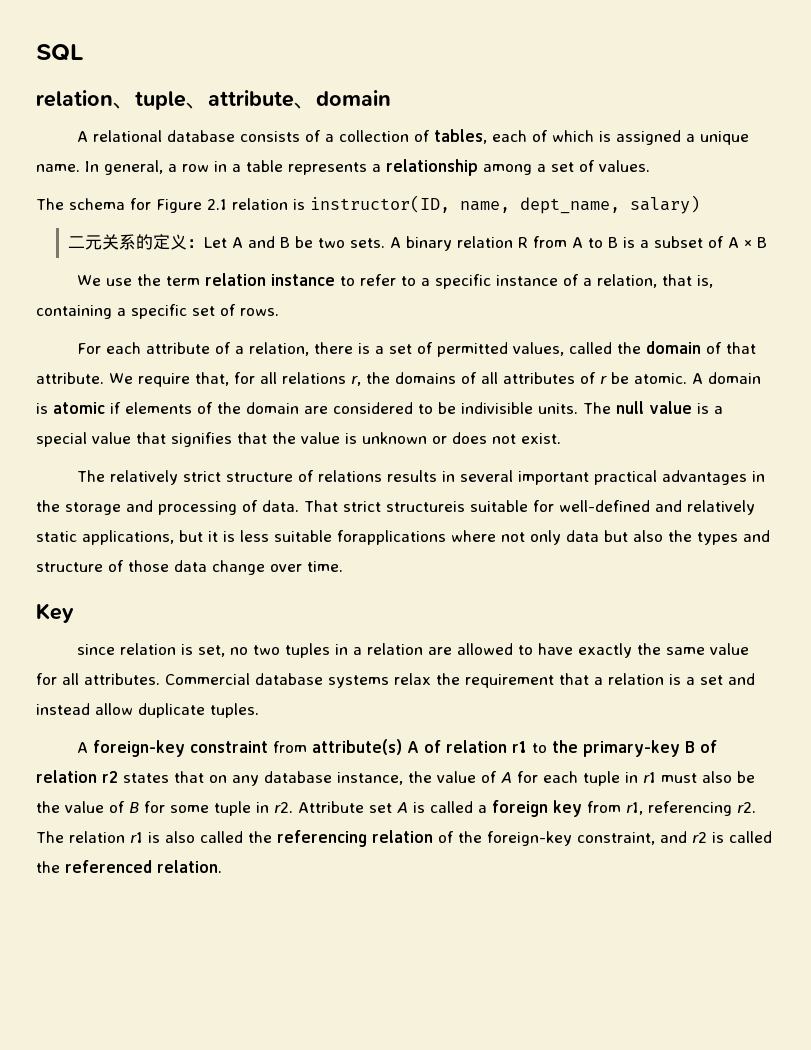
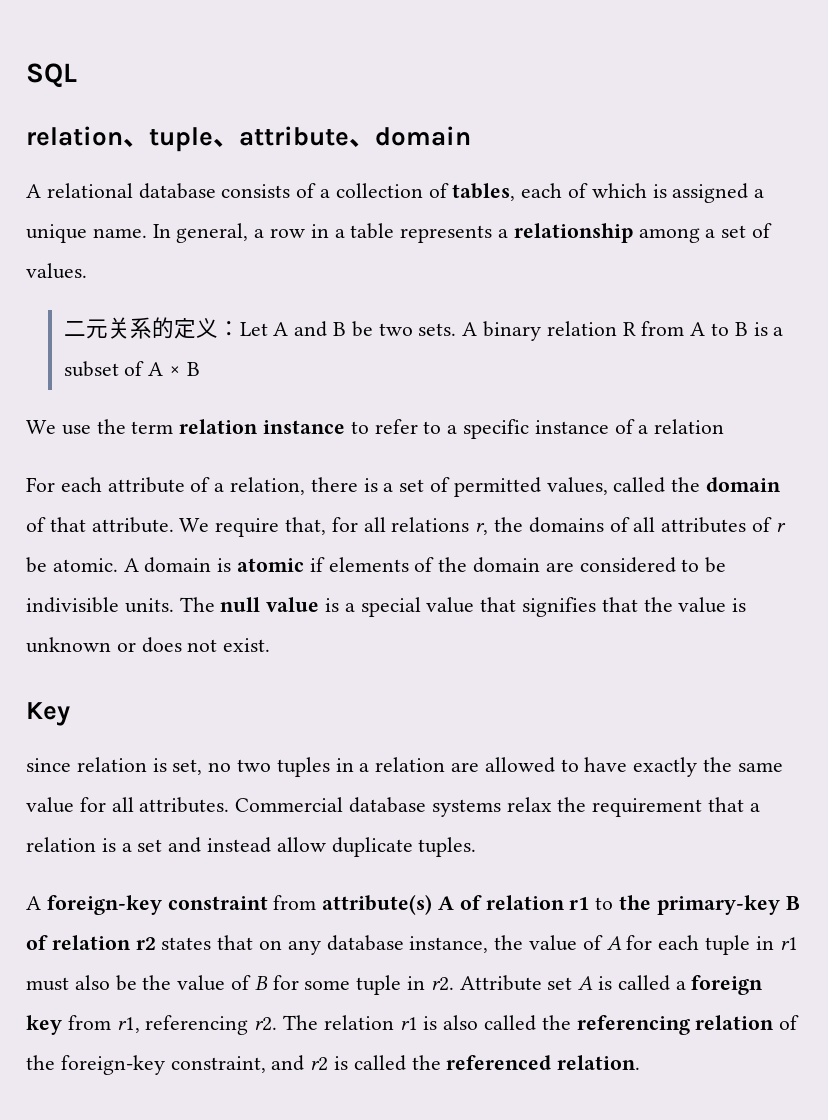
[36,195,700,214] // The schema for Figure 2.1 relation is instructor(ID, name, dept_name, salary) -> (87, 271) none
[597,274,714,288] [36,304,279,319] relation, that is, containing a specific set of rows. -> [654,419,725,434] relation
[77,470,766,485] [36,500,755,515] [36,530,770,545] [36,560,343,575] // The relatively strict structure of relations results in several important practical advantages in the storage and processing of data. That strict structureis suitable for well-defined and relatively static applications, but it is less suitable forapplications where not only data but also the types and structure of those data change over time. -> (271, 645) none

